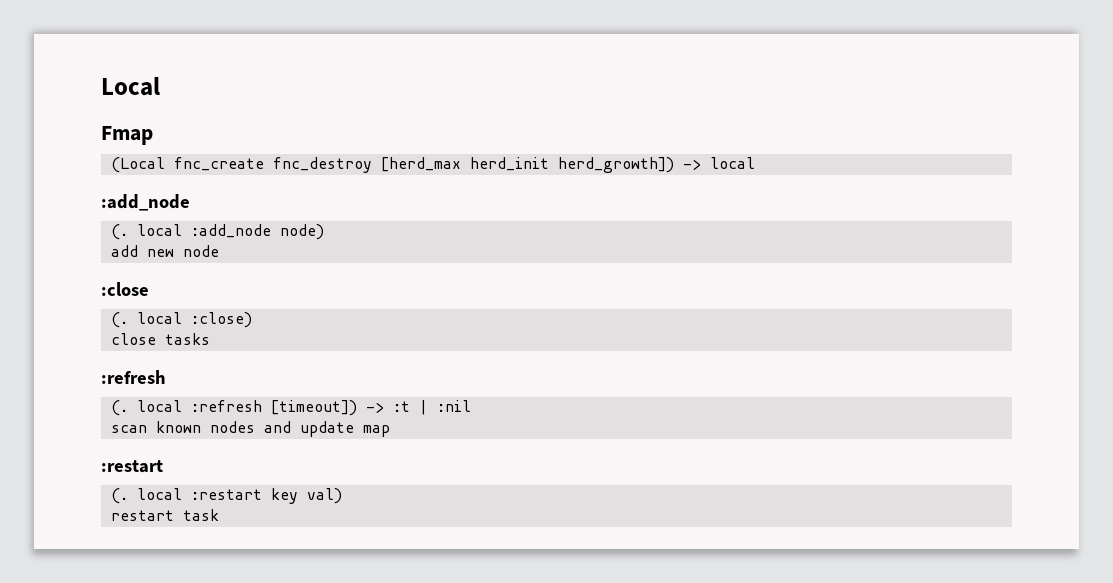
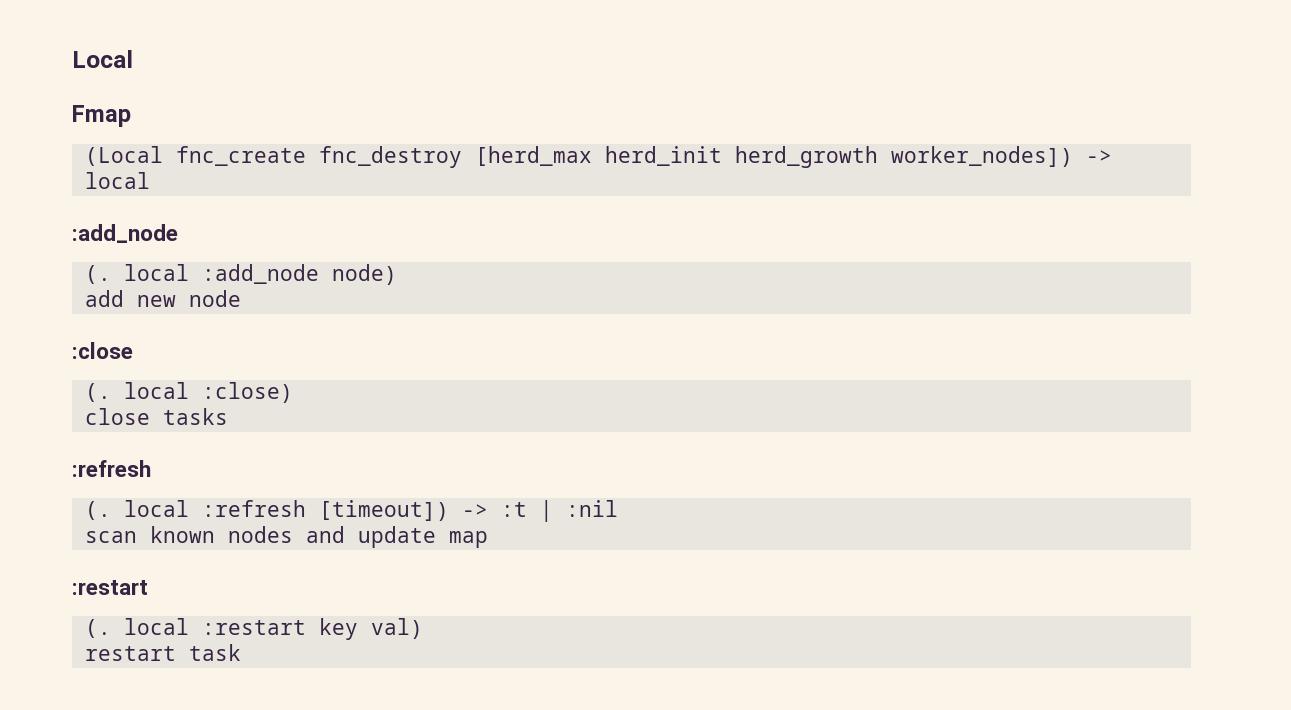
[557,157,674,173] herd_growth]) -> [734,146,1073,168] herd_growth worker_nodes])

